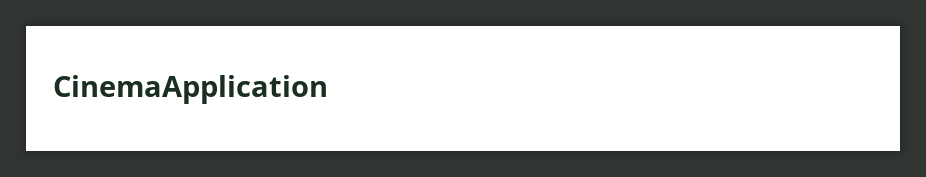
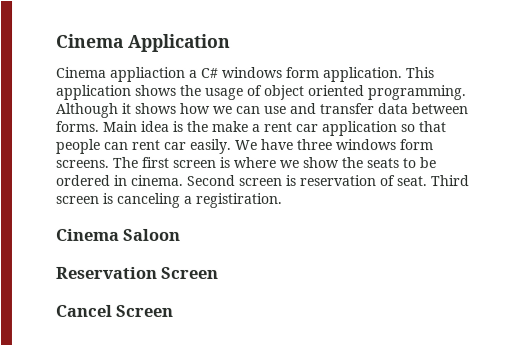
[53,75,328,104] CinemaApplication -> [56,33,231,52] [56,66,435,83] [56,84,467,101] [56,102,469,118] [56,120,447,137] [56,138,434,154] [56,156,437,169] [55,174,469,187] [55,192,282,209] [55,228,181,241] [55,266,219,279] [55,304,174,317] Cinema Application // Cinema appliaction a C# windows form application. This application shows the usage of object oriented programming. Although it shows how we can use and transfer data between forms. Main idea is the make a rent car application so that people can rent car easily. We have three windows form screens. The first screen is where we show the seats to be ordered in cinema. Second screen is reservation of seat. Third screen is canceling a registiration. // Cinema Saloon // Reservation Screen // Cancel Screen

